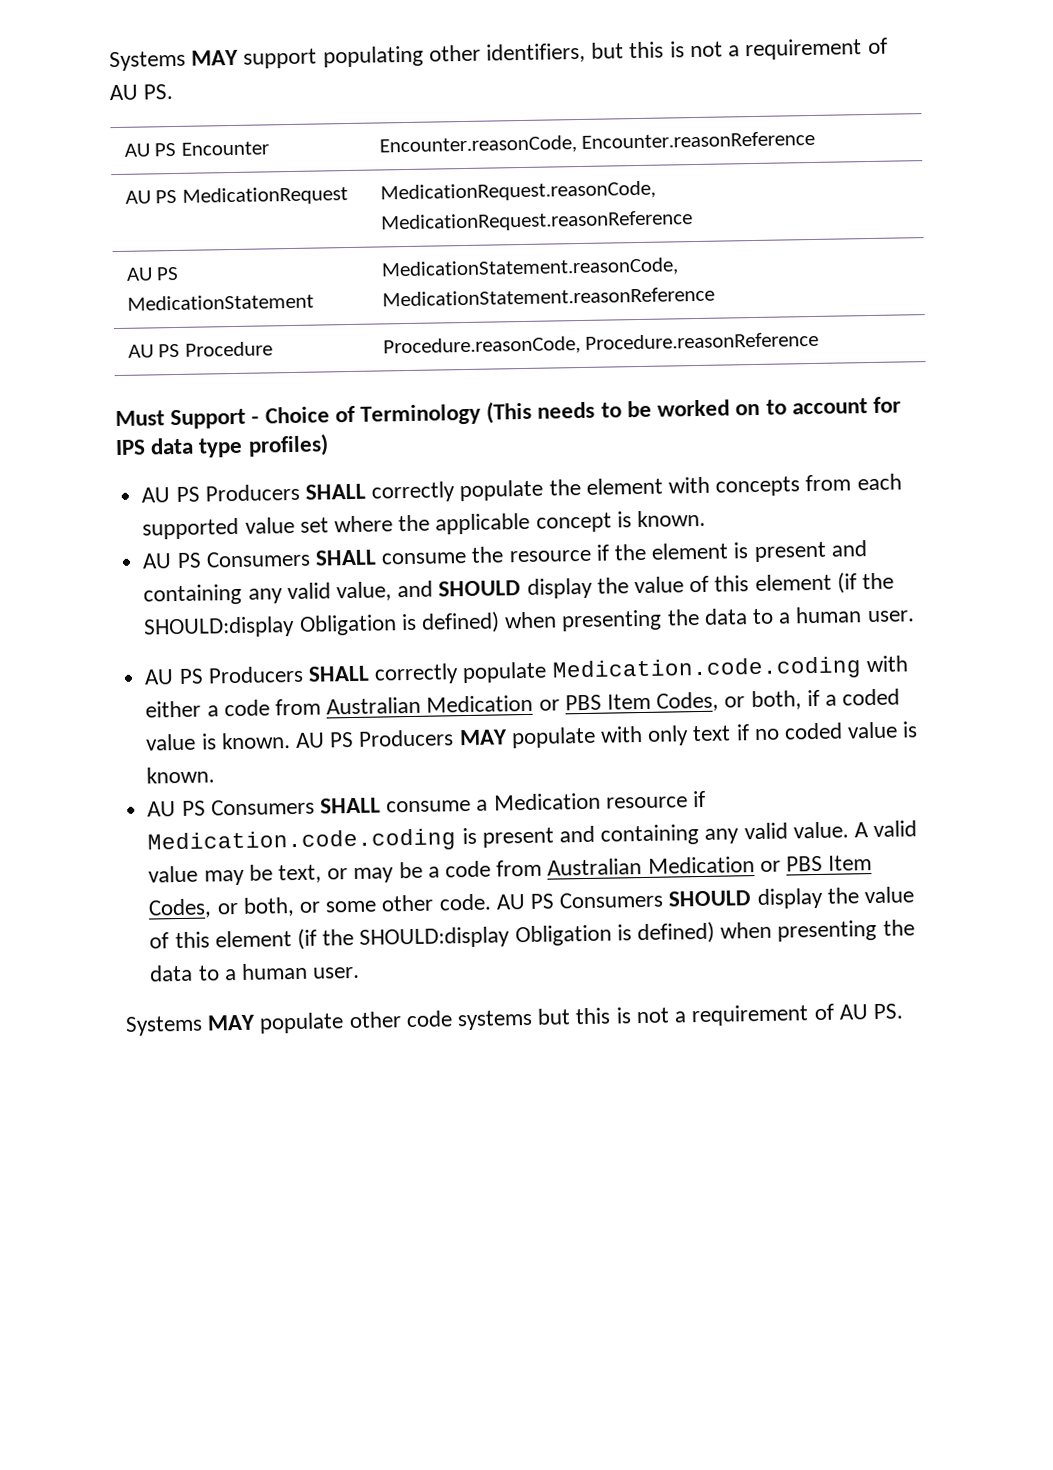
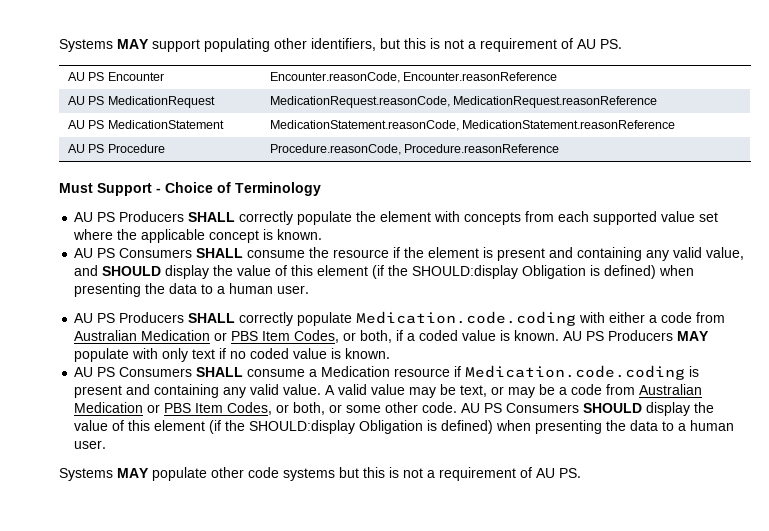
[486,396,901,424] [115,433,329,458] (This needs to be worked on to account for IPS data type profiles) -> (321, 189) none

